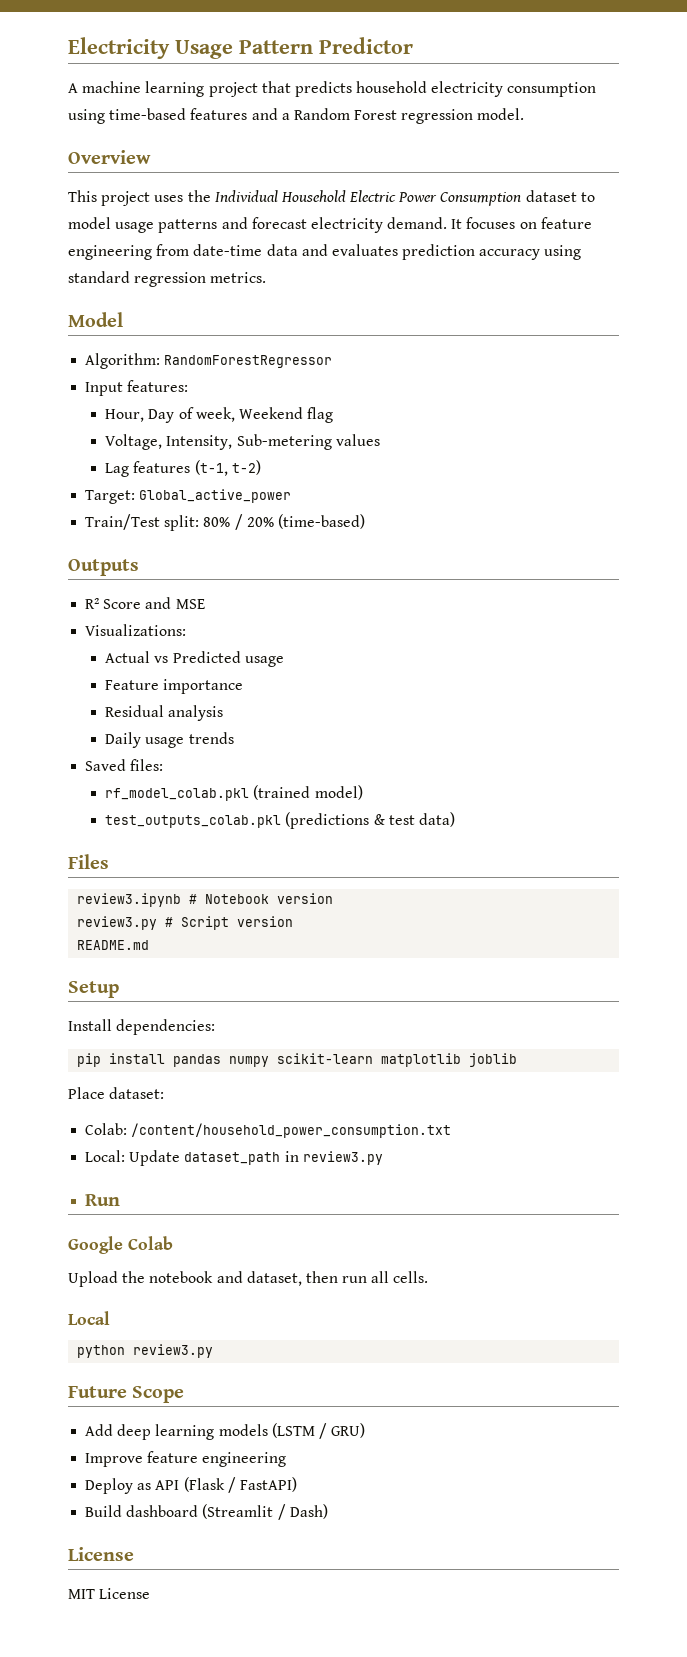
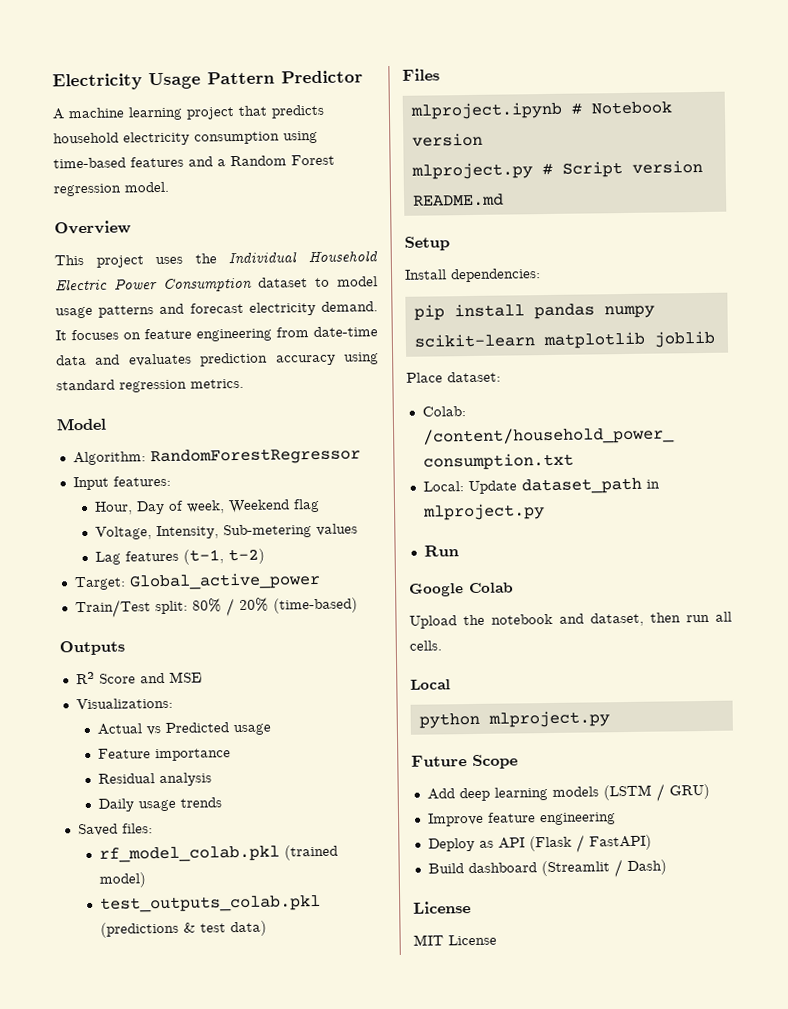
[77,893,182,907] review3.ipynb -> [409,101,563,120] mlproject.ipynb
[77,916,158,930] review3.py -> [410,162,533,180] mlproject.py
[302,1151,383,1165] review3.py -> [422,503,545,521] mlproject.py
[133,1344,214,1358] review3.py -> [487,710,610,728] mlproject.py

